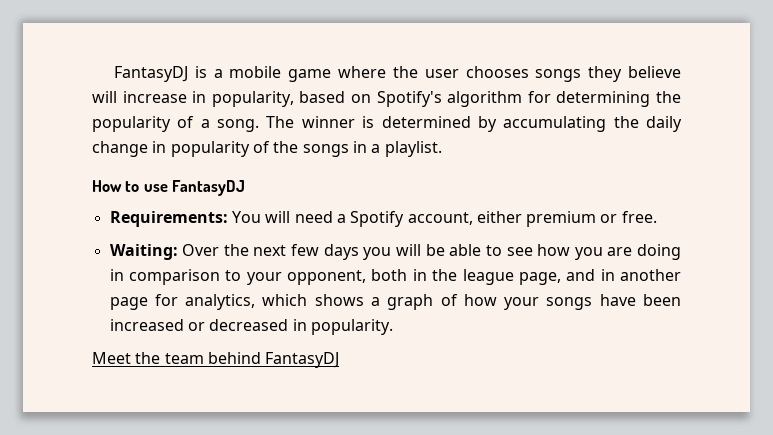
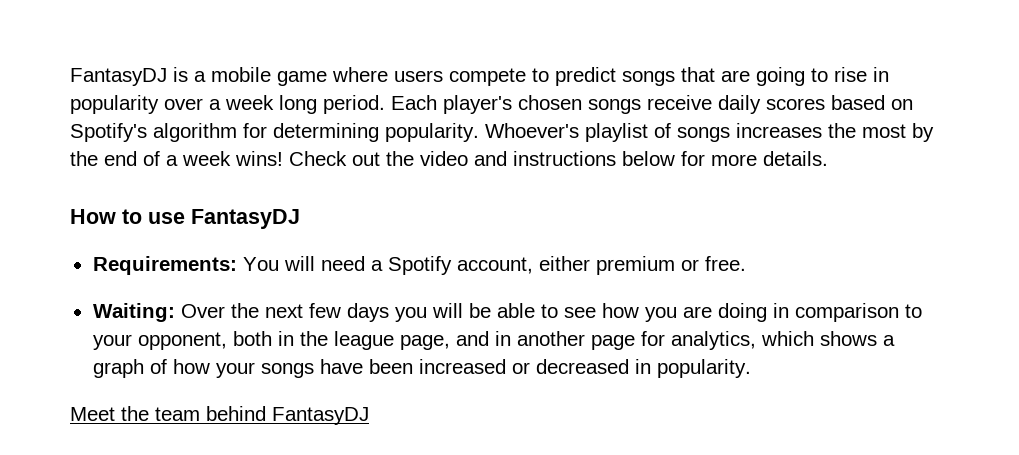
[392,66,681,82] [92,91,294,107] the user chooses songs they believe will increase in popularity, -> [394,67,889,86] [70,95,825,114] users compete to predict songs that are going to rise in popularity over a week long period. Each player's chosen songs receive daily scores
[656,91,682,103] [92,116,682,132] [92,141,442,157] the popularity of a song. The winner is determined by accumulating the daily change in popularity of the songs in a playlist. -> [385,123,934,142] [70,151,828,166] popularity. Whoever's playlist of songs increases the most by the end of a week wins! Check out the video and instructions below for more details.

